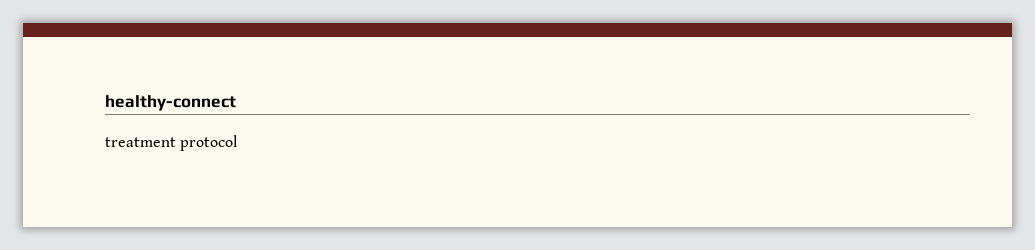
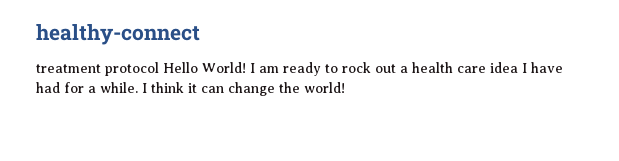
(239, 143) none -> [163,62,563,76] [36,82,345,96] Hello World! I am ready to rock out a health care idea I have had for a while. I think it can change the world!

